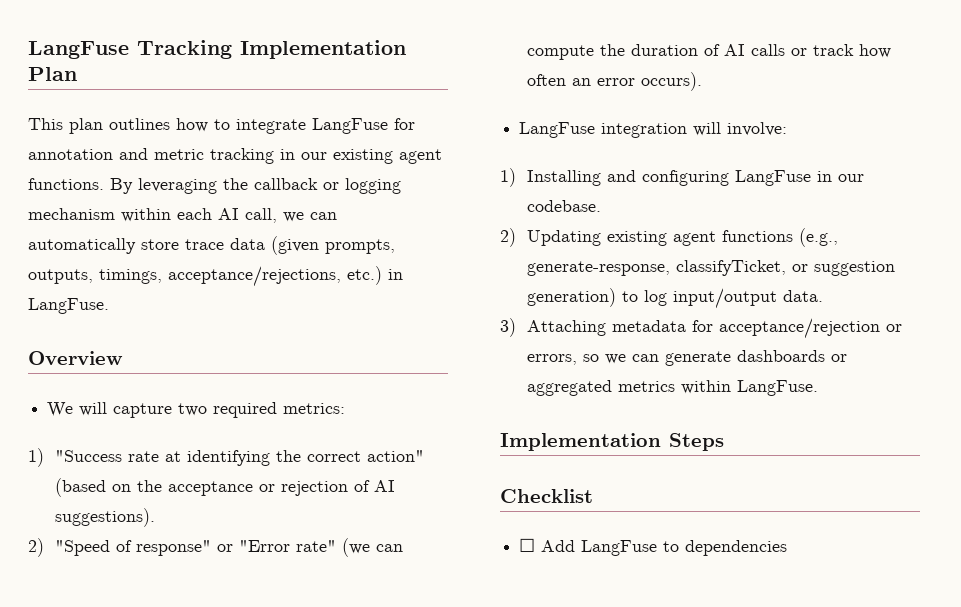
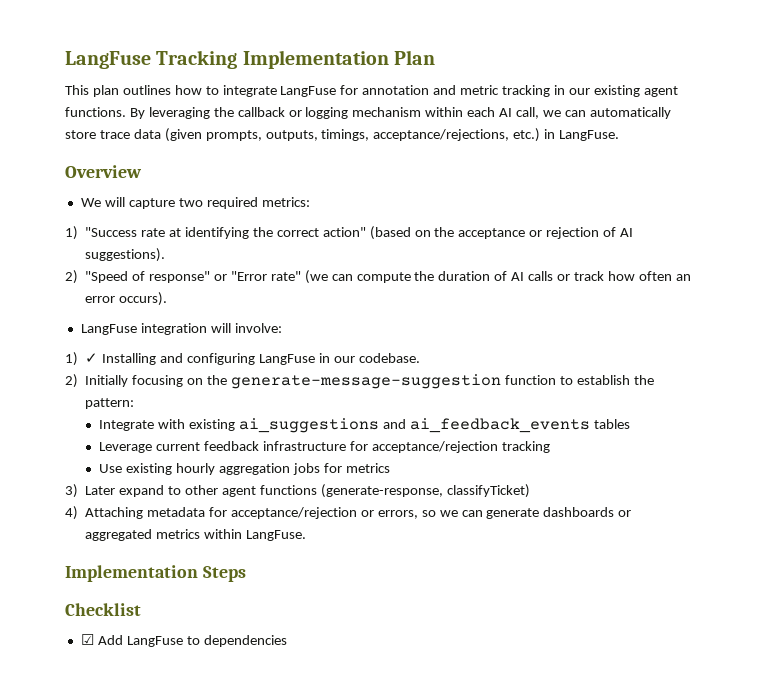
(516, 177) none -> [85,353,99,363] ✓
[526,228,838,247] [526,260,895,276] [526,288,823,309] [500,318,516,337] Updating existing agent functions (e.g., generate-response, classifyTicket, or suggestion generation) to log input/output data. // 3) -> [85,374,654,389] [85,398,135,409] [99,418,630,433] [99,441,550,453] [99,463,390,475] [65,484,530,498] [65,506,78,520] Initially focusing on the generate-message-suggestion function to establish the pattern: // Integrate with existing ai_suggestions and ai_feedback_events tables // Leverage current feedback infrastructure for acceptance/rejection tracking // Use existing hourly aggregation jobs for metrics // 3) Later expand to other agent functions (generate-response, classifyTicket) // 4)
[519,538,536,552] ☐ -> [80,634,94,645] ☑

